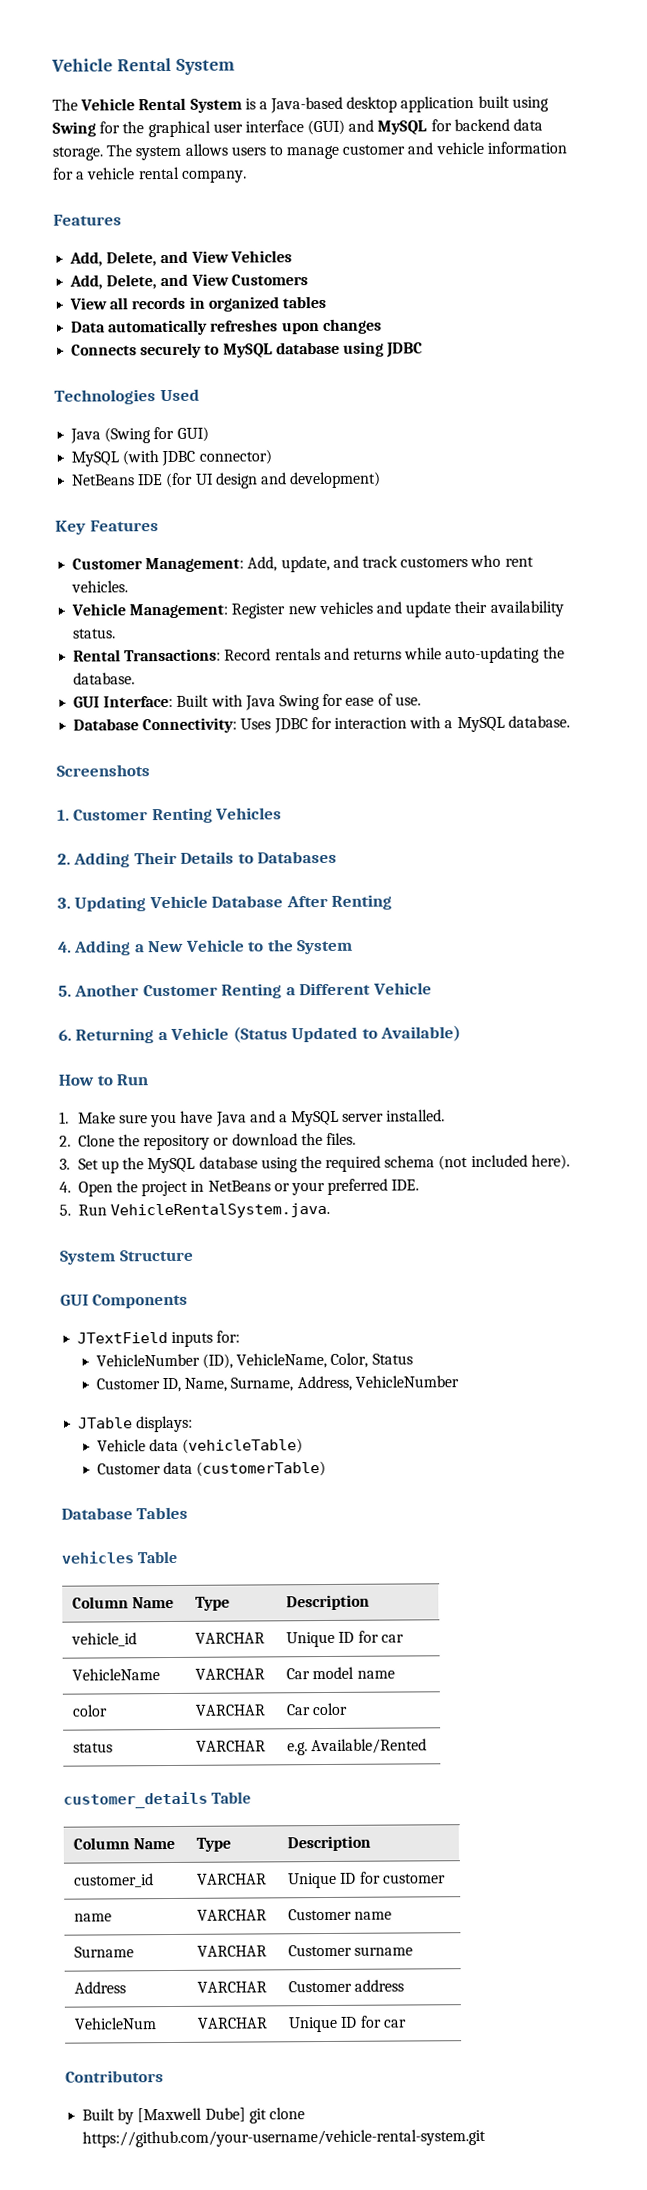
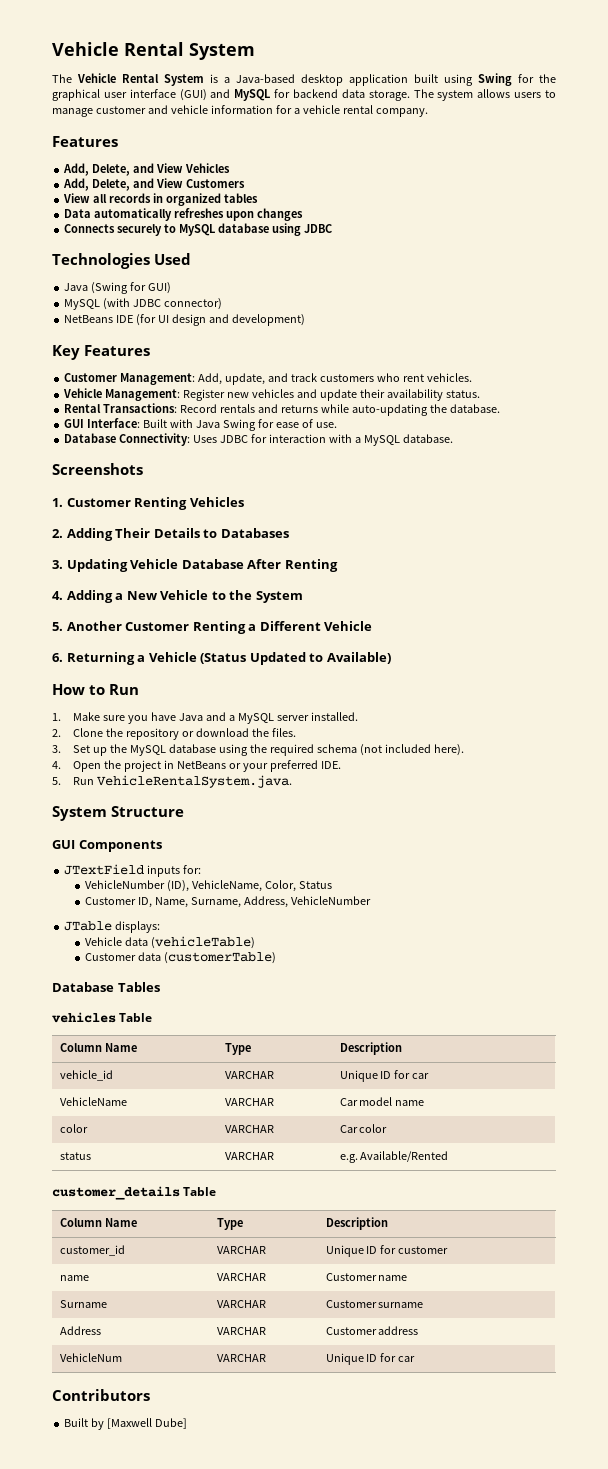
[248,2107,305,2124] [82,2128,487,2148] git clone https://github.com/your-username/vehicle-rental-system.git -> (188, 1423) none

